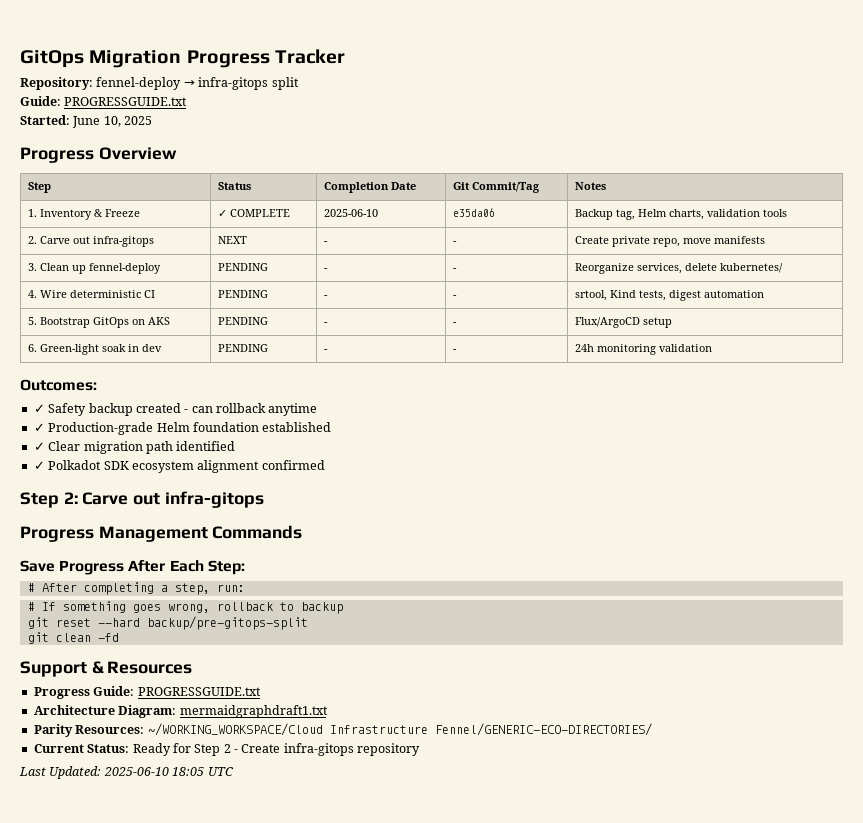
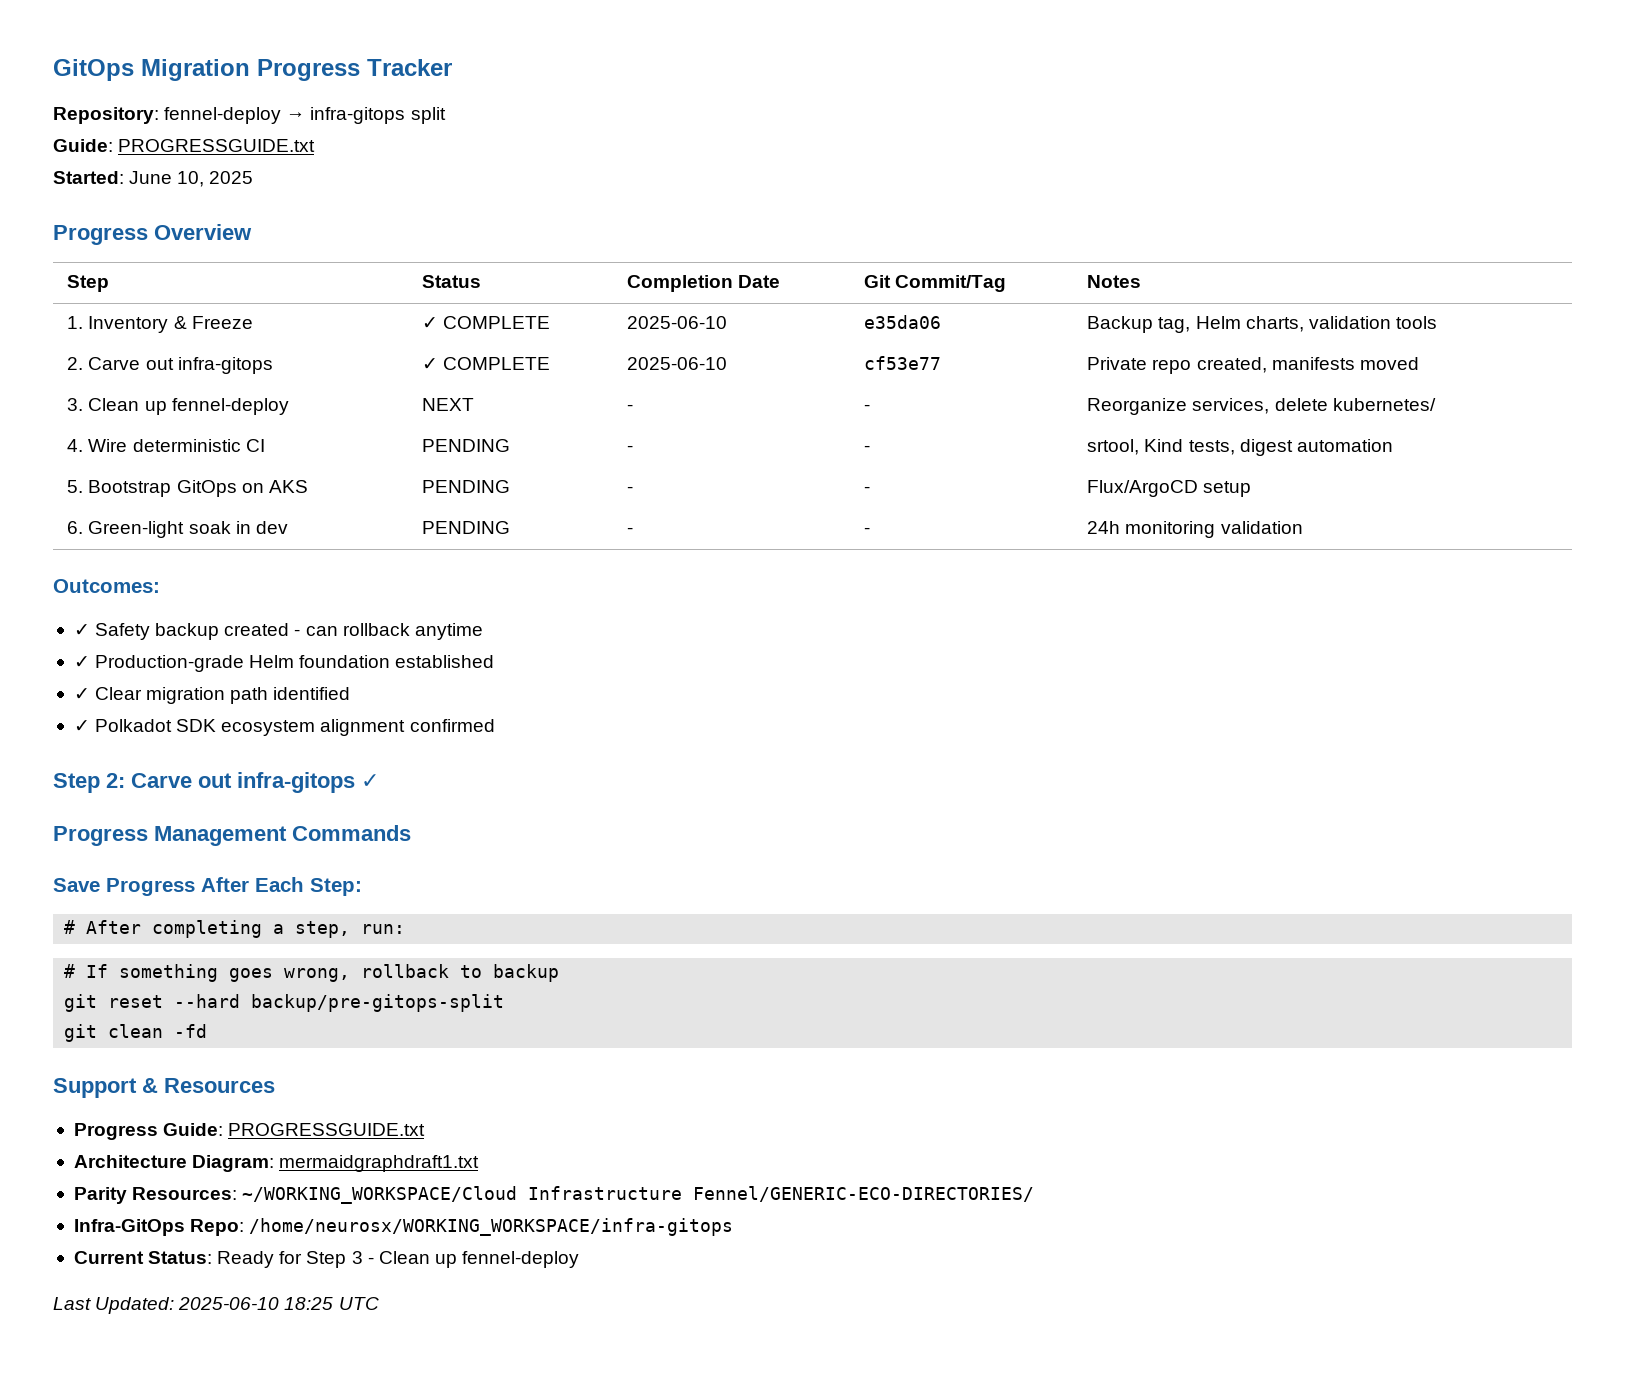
[218,236,248,244] [324,241,329,244] [453,241,458,244] [575,236,712,247] NEXT | - | - | Create private repo, move -> [422,357,551,370] [627,357,728,370] [864,356,942,370] [1087,357,1267,374] ✓ COMPLETE | 2025-06-10 | cf53e77 | Private repo created,
(766, 240) none -> [1359,357,1419,370] moved
[218,263,269,271] PENDING -> [422,398,475,411] NEXT
(264, 499) none -> [361,774,379,788] ✓
(652, 729) none -> [73,1218,734,1236] // Infra-GitOps Repo: /home/neurosx/WORKING_WORKSPACE/infra-gitops
[223,743,421,756] 2 - Create infra-gitops repository -> [351,1251,580,1268] 3 - Clean up fennel-deploy
[172,767,205,776] 18:05 -> [284,1297,334,1310] 18:25

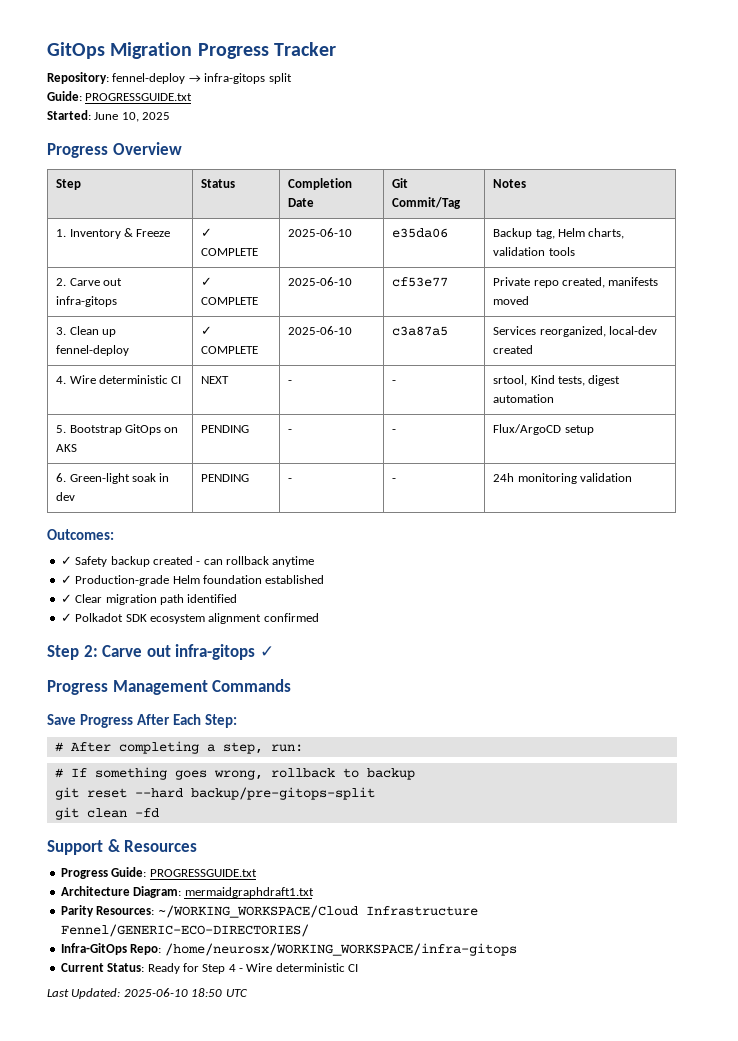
[422,398,475,411] [627,404,634,411] [864,404,871,411] [1087,398,1436,415] NEXT | - | - | Reorganize services, delete kubernetes/ -> [201,326,213,335] [201,346,259,354] [288,326,353,335] [392,326,449,336] [493,326,658,337] [493,345,534,354] ✓ COMPLETE | 2025-06-10 | c3a87a5 | Services reorganized, local-dev created
[422,439,511,452] PENDING -> [201,376,230,384] NEXT
[351,1251,580,1268] 3 - Clean up fennel-deploy -> [228,963,359,972] 4 - Wire deterministic CI
[284,1297,334,1310] 18:25 -> [191,988,223,997] 18:50

